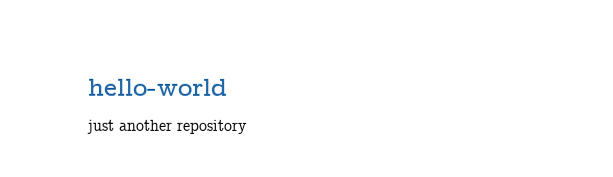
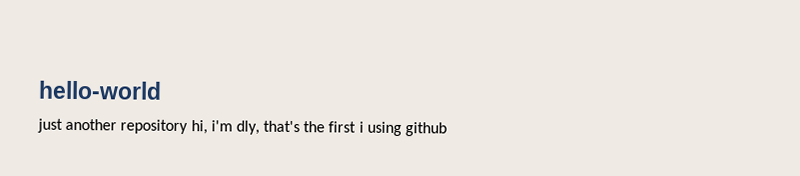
(247, 126) none -> [190,120,448,137] hi, i'm dly, that's the first i using github

